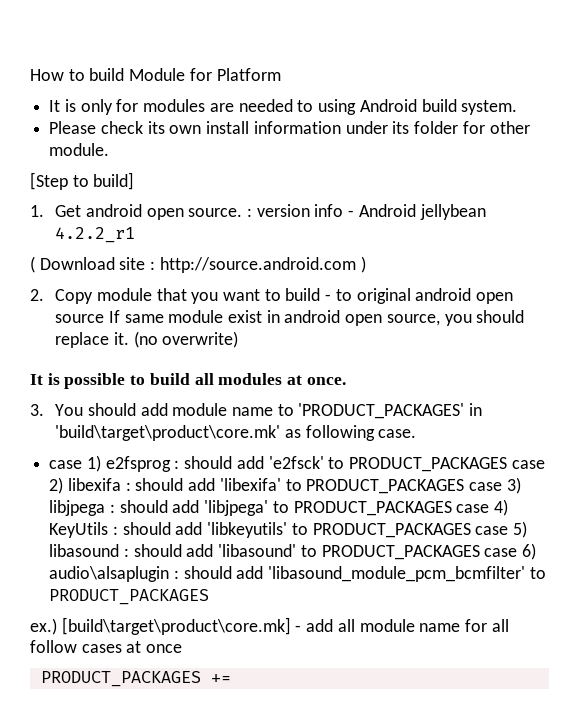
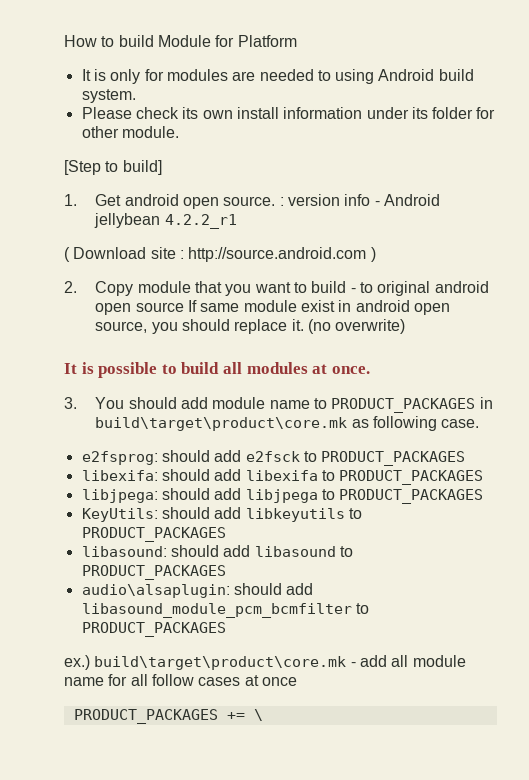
[298,403,483,419] [55,425,281,441] 'PRODUCT_PACKAGES' in 'build\target\product\core.mk' -> [331,397,493,413] [95,417,348,431] PRODUCT_PACKAGES in build\target\product\core.mk
[49,455,545,472] [49,477,521,494] [49,499,509,516] [49,521,528,538] [49,543,537,560] [49,566,526,582] case 1) e2fsprog : should add 'e2fsck' to PRODUCT_PACKAGES case 2) libexifa : should add 'libexifa' to PRODUCT_PACKAGES case 3) libjpega : should add 'libjpega' to PRODUCT_PACKAGES case 4) KeyUtils : should add 'libkeyutils' to PRODUCT_PACKAGES case 5) libasound : should add 'libasound' to PRODUCT_PACKAGES case 6) audio\alsaplugin : should add 'libasound_module_pcm_bcmfilter' -> [81,450,466,466] [81,469,484,485] [81,488,484,504] [81,507,362,522] [81,527,226,542] [81,545,353,557] [81,565,226,580] [81,583,314,598] [81,603,352,618] e2fsprog: should add e2fsck to PRODUCT_PACKAGES // libexifa: should add libexifa to PRODUCT_PACKAGES // libjpega: should add libjpega to PRODUCT_PACKAGES // KeyUtils: should add libkeyutils to PRODUCT_PACKAGES // libasound: should add libasound to PRODUCT_PACKAGES // audio\alsaplugin: should add libasound_module_pcm_bcmfilter
[61,617,291,635] [build\target\product\core.mk] -> [94,656,347,670] build\target\product\core.mk
(231, 678) none -> [253,709,263,721] \

